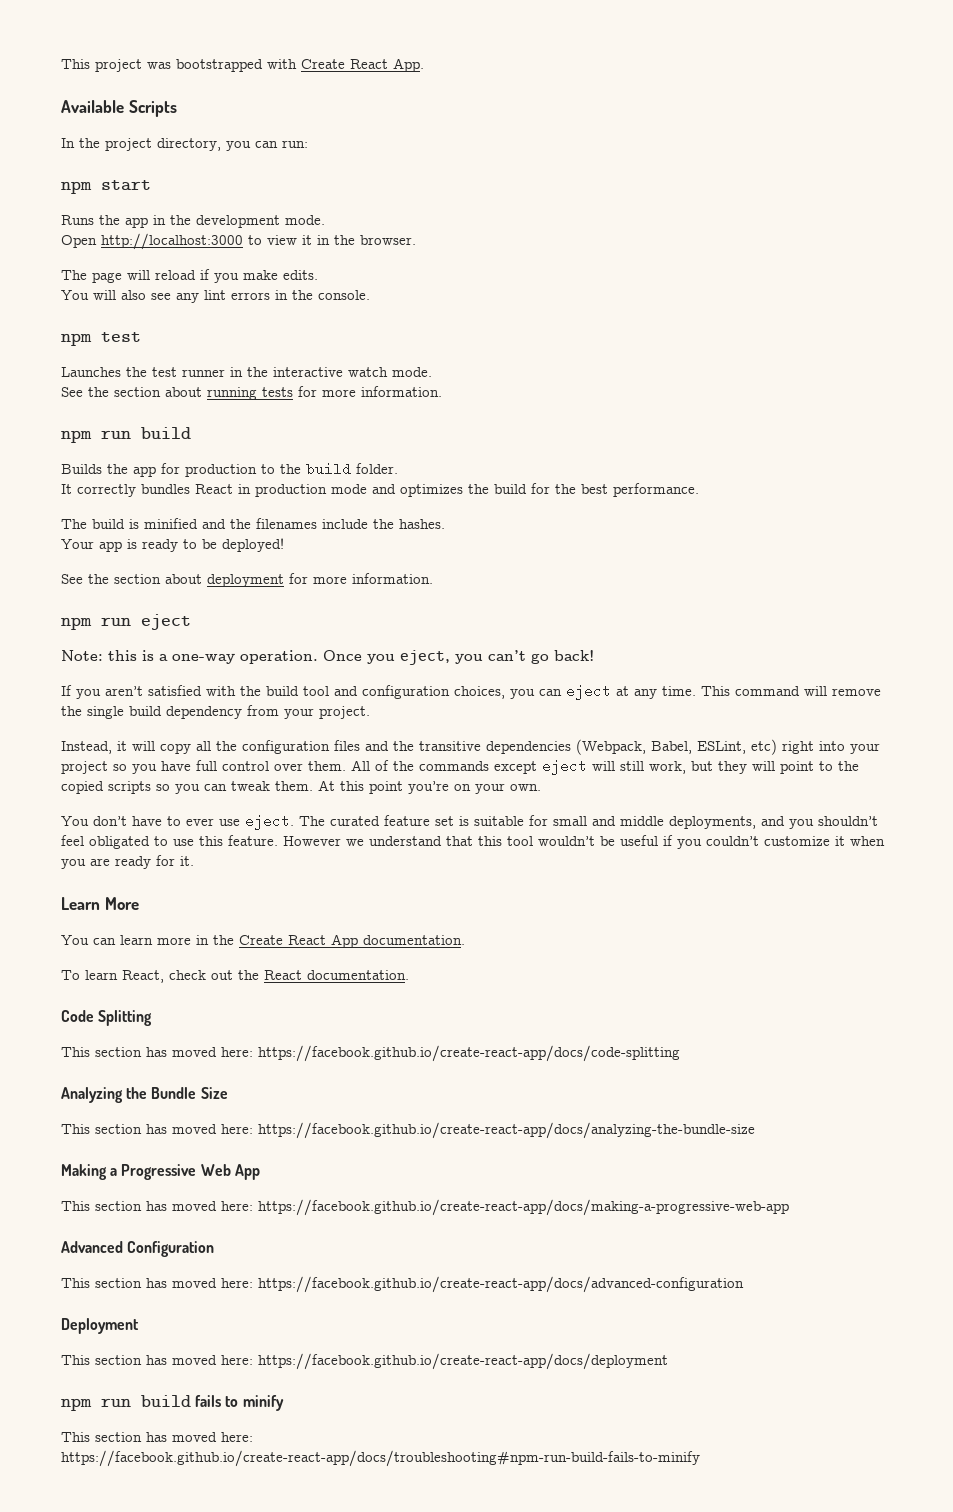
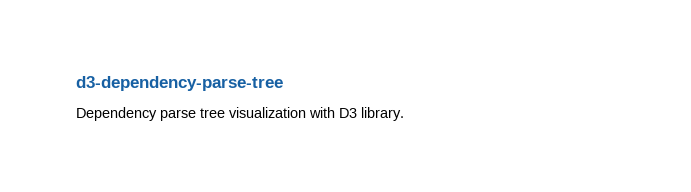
[61,58,424,72] [61,100,177,117] [61,138,308,151] [61,180,151,194] [61,215,325,228] [61,233,416,250] [61,269,318,283] [61,290,370,303] [61,332,141,346] [61,367,432,377] [61,386,442,400] [61,427,191,443] [61,462,398,477] [61,483,699,497] [61,518,445,529] [61,538,284,552] [61,573,433,587] [61,614,191,630] [61,650,594,665] [61,684,881,700] [61,705,370,719] [61,739,880,755] [61,759,859,775] [61,780,541,794] [61,814,878,830] [61,835,885,849] [61,855,194,869] [61,897,139,910] [61,934,465,948] [61,970,409,983] [61,1010,153,1026] [61,1045,680,1062] [61,1087,228,1103] [61,1122,755,1139] [61,1164,260,1180] [61,1199,789,1216] [61,1241,215,1257] [61,1276,744,1293] [61,1318,139,1334] [61,1353,668,1370] [61,1395,284,1411] [61,1432,253,1442] [61,1450,700,1467] This project was bootstrapped with Create React App. // Available Scripts // In the project directory, you can run: // npm start // Runs the app in the development mode. // Open http://localhost:3000 to view it in the browser. // The page will reload if you make edits. // You will also see any lint errors in the console. // npm test // Launches the test runner in the interactive watch mode. // See the section about running tests for more information. // npm run build // Builds the app for production to the build folder. // It correctly bundles React in production mode and optimizes the build for the best performance. // The build is minified and the filenames include the hashes. // Your app is ready to be deployed! // See the section about deployment for more information. // npm run eject // Note: this is a one-way operation. Once you eject, you can’t go back! // If you aren’t satisfied with the build tool and configuration choices, you can eject at any time. This command will remove the single build dependency from your project. // Instead, it will copy all the configuration files and the transitive dependencies (Webpack, Babel, ESLint, etc) right into your project so you have full control over them. All of the commands except eject will still work, but they will point to the copied scripts so you can tweak them. At this point you’re on your own. // You don’t have to ever use eject. The curated feature set is suitable for small and middle deployments, and you shouldn’t feel obligated to use this feature. However we understand that this tool wouldn’t be useful if you couldn’t customize it when you are ready for it. // Learn More // You can learn more in the Create React App documentation. // To learn React, check out the React documentation. // Code Splitting // This section has moved here: https://facebook.github.io/create-react-app/docs/code-splitting // Analyzing the Bundle Size // This section has moved here: https://facebook.github.io/create-react-app/docs/analyzing-the-bundle-size // Making a Progressive Web App // This section has moved here: https://facebook.github.io/create-react-app/docs/making-a-progressive-web-app // Advanced Configuration // This section has moved here: https://facebook.github.io/create-react-app/docs/advanced-configuration // Deployment // This section has moved here: https://facebook.github.io/create-react-app/docs/deployment // npm run build fails to minify // This section has moved here: https://facebook.github.io/create-react-app/docs/troubleshooting#npm-run-build-fails-to-minify -> [76,76,283,91] [76,107,404,121] d3-dependency-parse-tree // Dependency parse tree visualization with D3 library.

